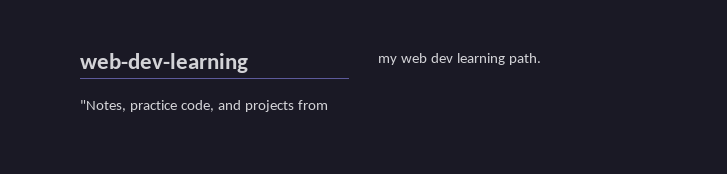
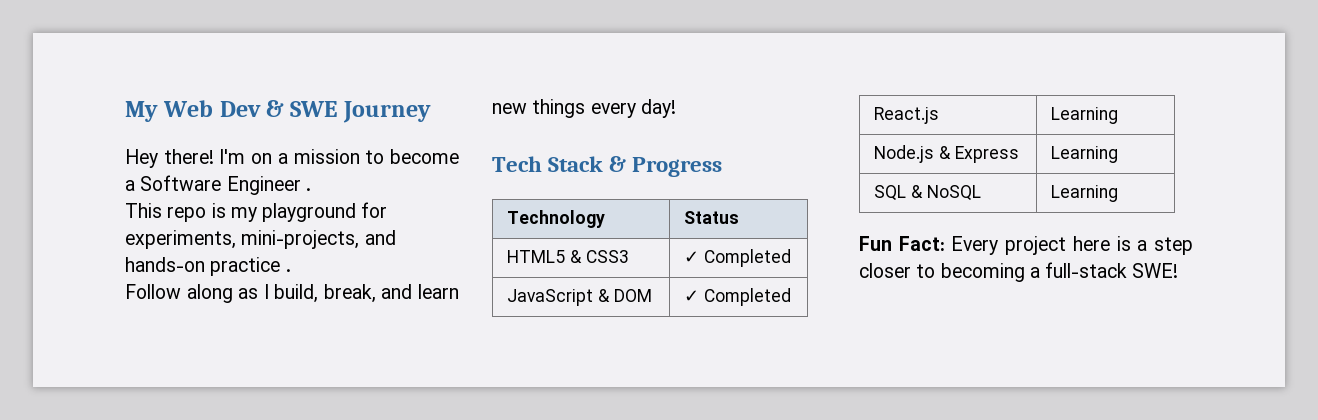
[80,53,248,73] [80,100,328,112] [378,53,541,65] web-dev-learning // "Notes, practice code, and projects from my web dev learning path. -> [125,100,431,123] [125,149,460,168] [125,175,311,195] [125,202,388,222] [125,230,396,249] [125,257,291,276] [125,284,459,303] [492,99,676,118] [492,156,723,177] [506,210,605,228] [683,211,739,224] [506,250,629,263] [683,249,791,267] [506,289,652,306] [683,288,791,306] [873,107,939,124] [1050,107,1118,124] [873,145,1019,163] [1050,146,1118,163] [873,185,981,201] [1050,185,1118,202] [859,236,1193,255] [859,262,1179,282] My Web Dev & SWE Journey // Hey there! I'm on a mission to become a Software Engineer . // This repo is my playground for experiments, mini-projects, and hands-on practice . // Follow along as I build, break, and learn new things every day! // Tech Stack & Progress // Technology | Status // HTML5 & CSS3 | ✓ Completed // JavaScript & DOM | ✓ Completed // React.js | Learning // Node.js & Express | Learning // SQL & NoSQL | Learning // Fun Fact: Every project here is a step closer to becoming a full-stack SWE!

